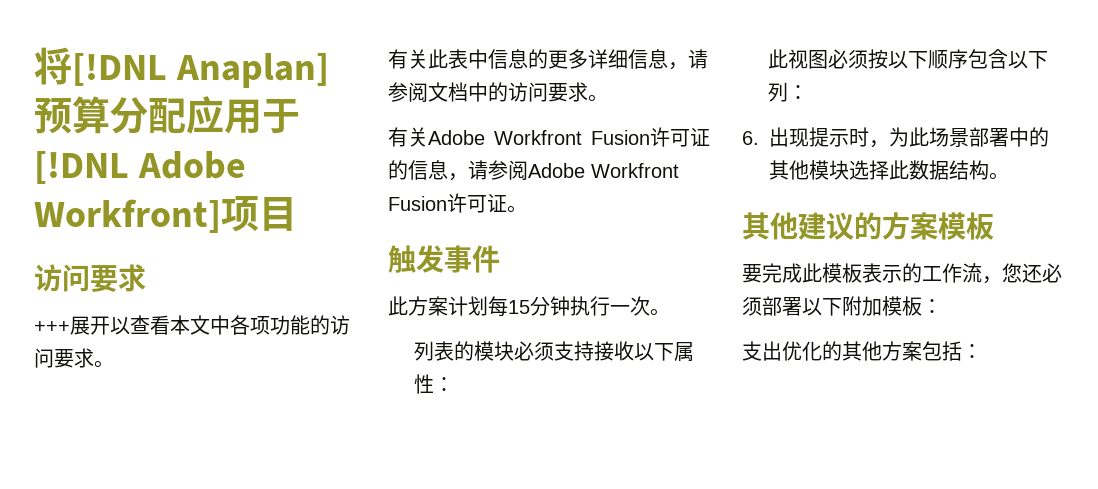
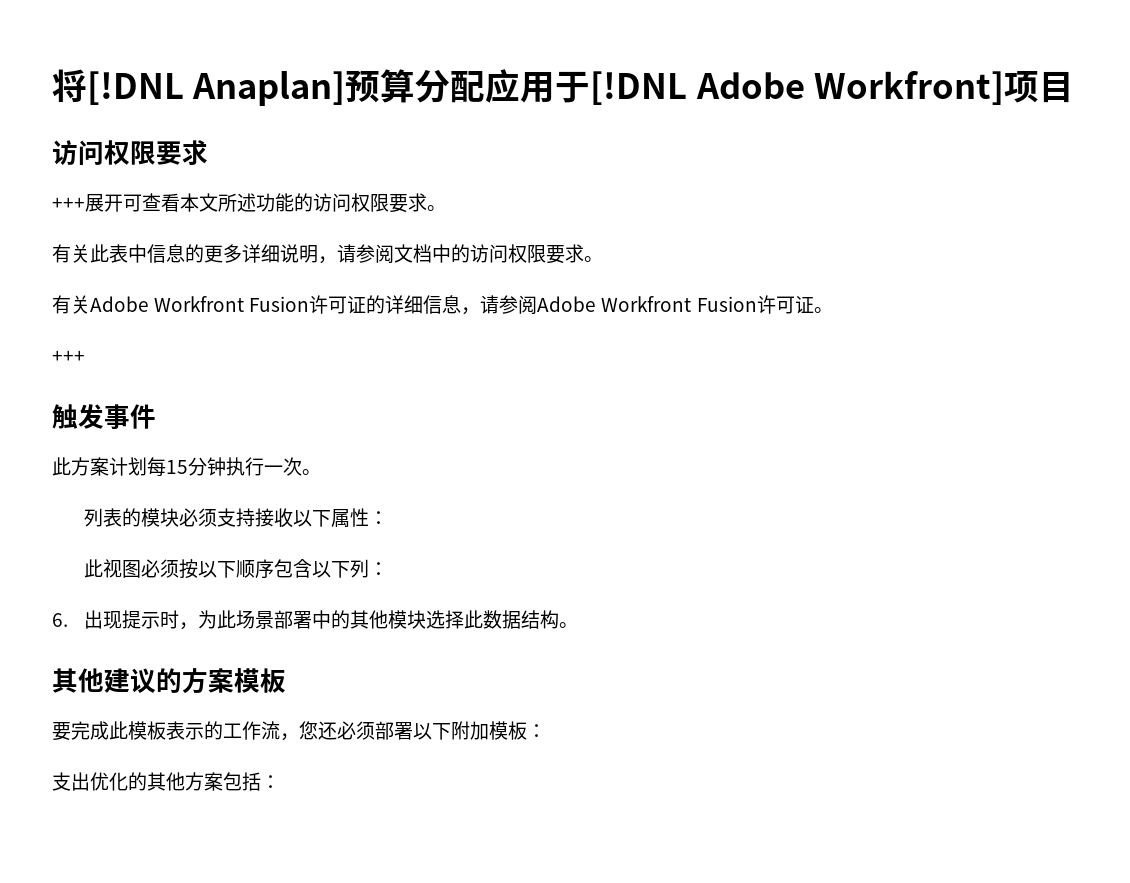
(90, 278) none -> [104,140,156,165] 权限
[110,317,130,335] 以 -> [123,194,142,212] 可
[210,315,270,335] 中各项 -> [218,193,256,212] 所述
(54, 358) none -> [351,193,389,212] 权限
[628,49,668,69] 信息 -> [280,244,318,263] 说明
(548, 92) none -> [508,244,546,263] 权限
(408, 170) none -> [385,295,424,314] 详细
(527, 209) none -> [52,350,85,363] // +++

